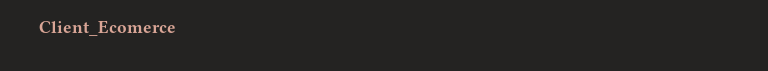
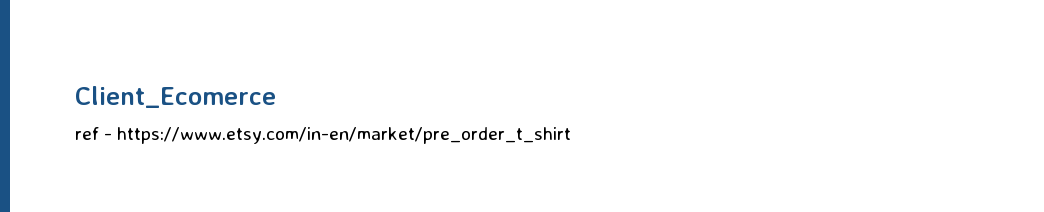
(176, 28) none -> [75,127,572,144] // ref - https://www.etsy.com/in-en/market/pre_order_t_shirt

